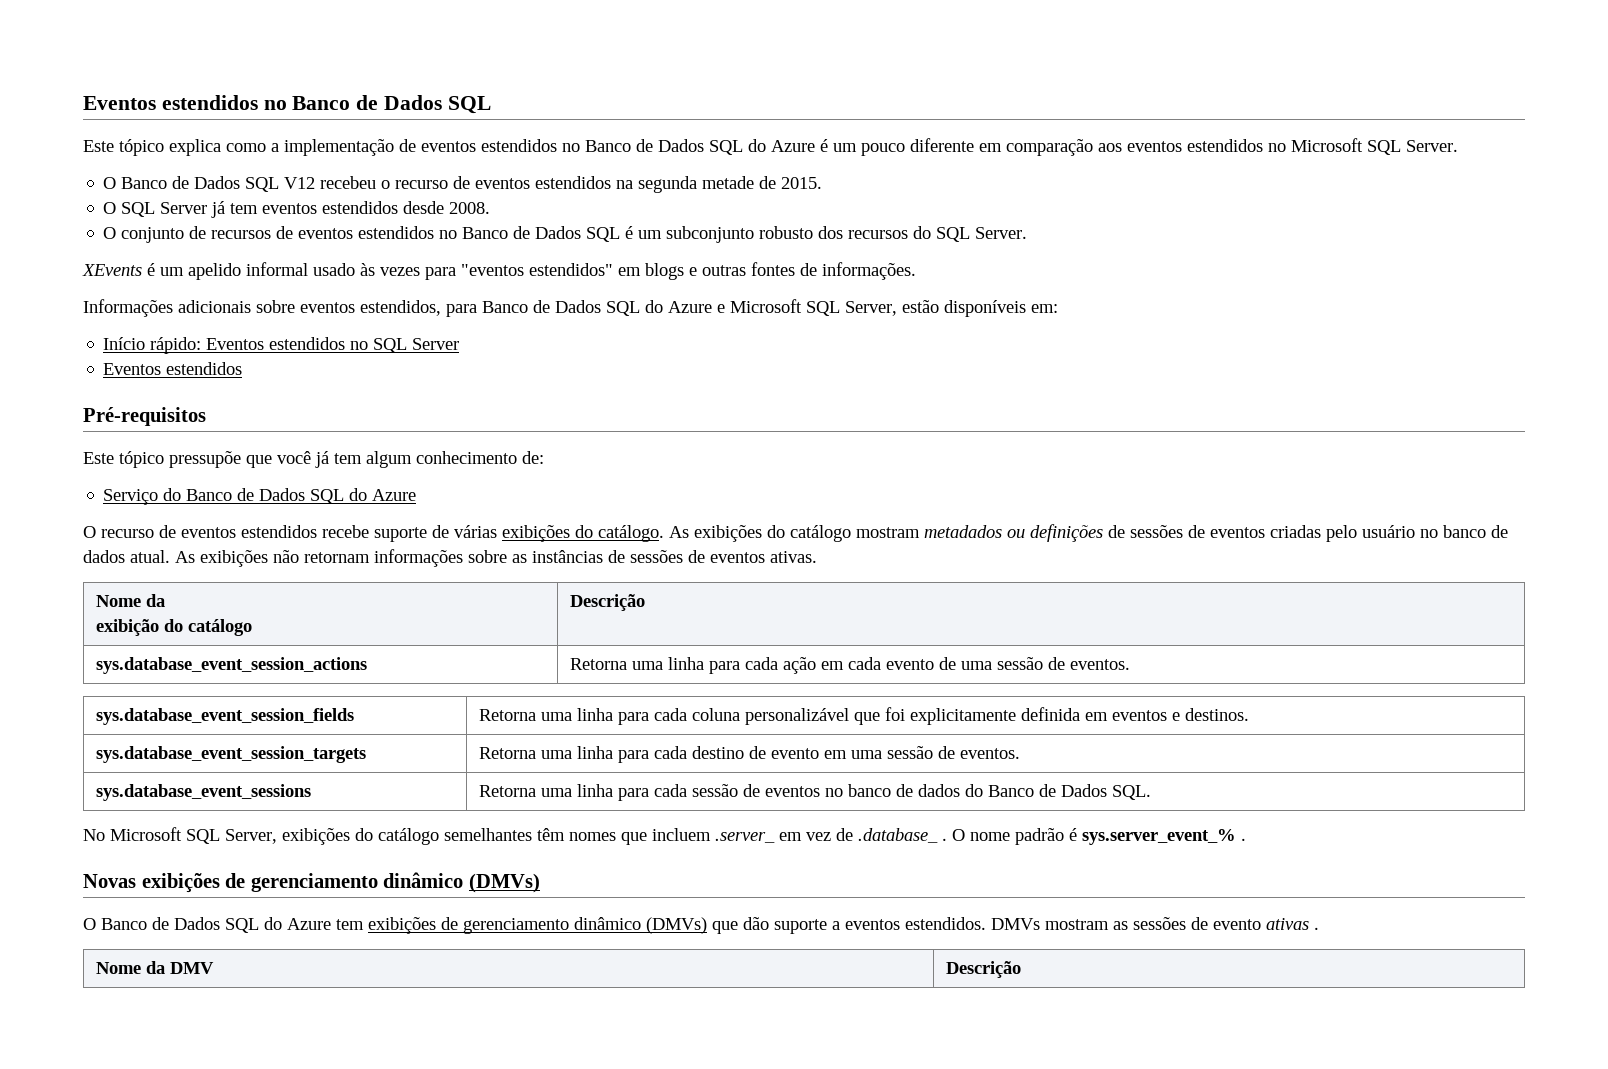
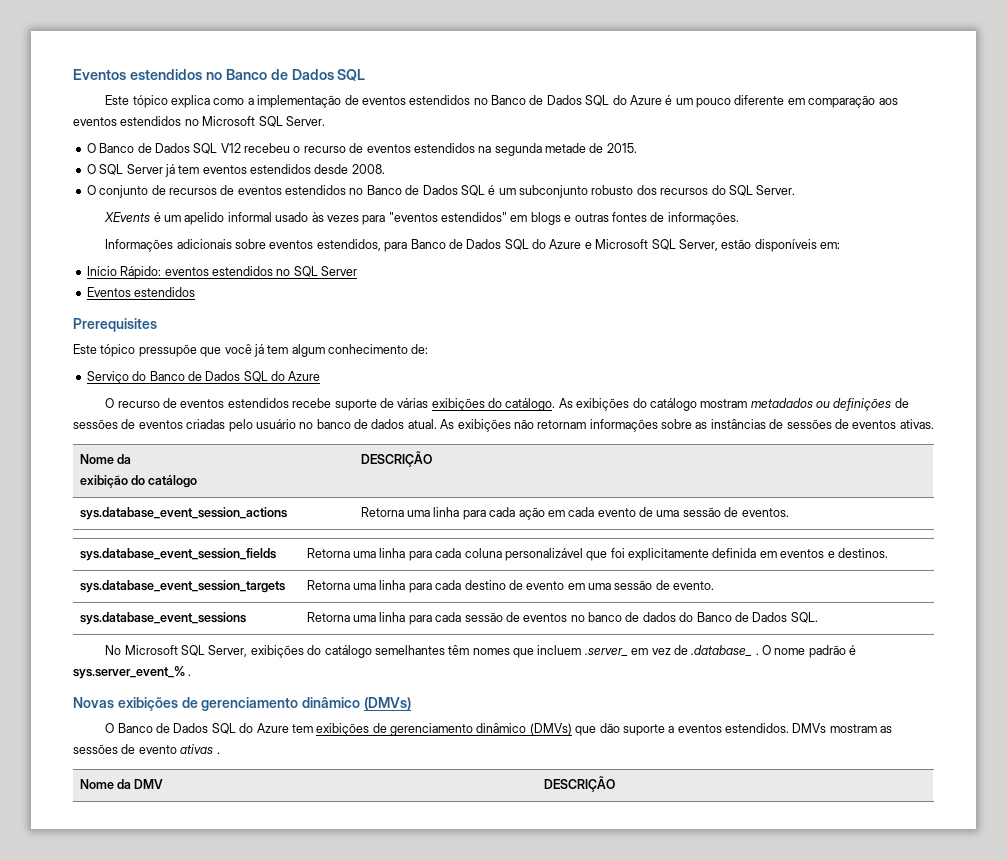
[150,337,265,354] rápido: Eventos -> [120,266,209,279] Rápido: eventos
[83,407,206,426] Pré-requisitos -> [73,318,157,332] Prerequisites
[569,594,645,611] Descrição -> [360,451,432,467] DESCRIÇÃO
[959,748,1020,759] eventos. -> [673,581,715,590] evento.
[945,961,1021,978] Descrição -> [543,776,615,792] DESCRIÇÃO

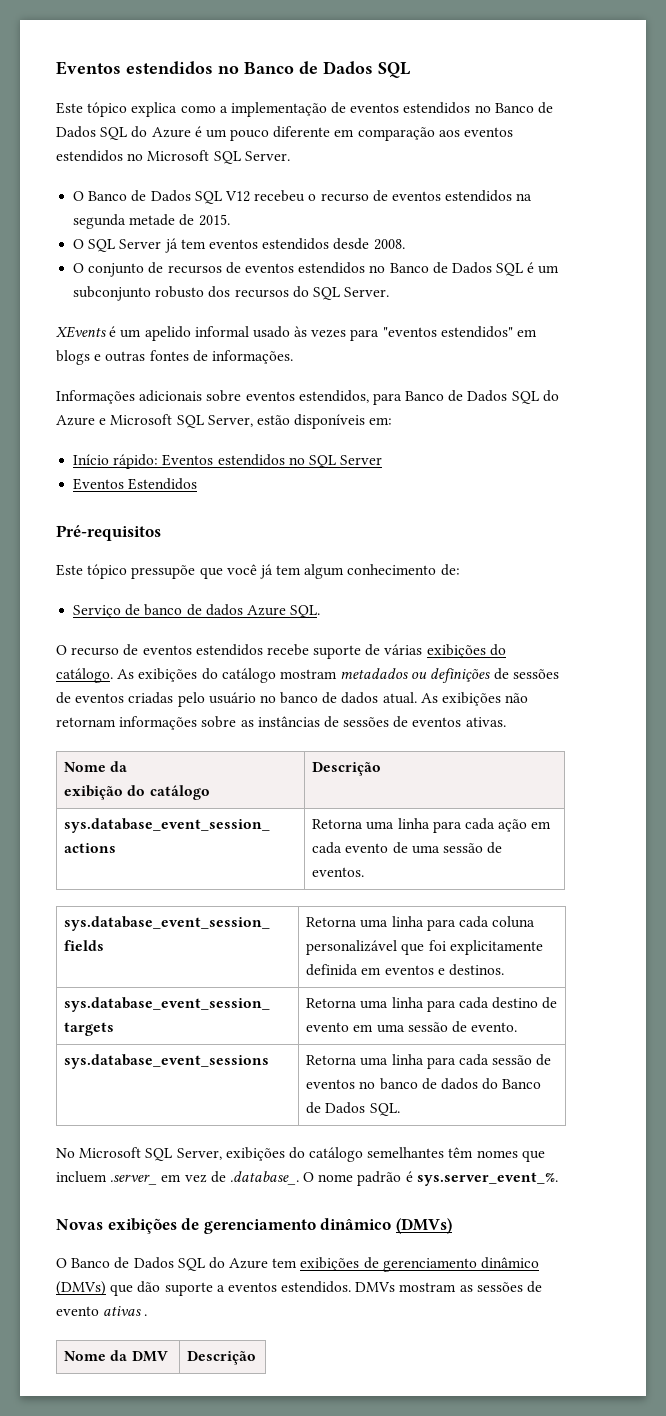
[120,266,209,279] Rápido: eventos -> [113,454,214,469] rápido: Eventos
[134,287,196,297] [73,318,157,332] estendidos // Prerequisites -> [128,478,198,490] [56,525,161,541] Estendidos // Pré-requisitos
[132,371,321,382] do Banco de Dados SQL do Azure -> [125,604,321,618] de banco de dados Azure SQL.
[360,451,432,467] DESCRIÇÃO -> [312,762,382,776] Descrição
[691,645,759,656] .database_ . -> [229,1171,299,1185] .database_.
[73,666,192,679] sys.server_event_% . -> [416,1172,558,1186] sys.server_event_%.
[543,776,615,792] DESCRIÇÃO -> [187,1351,257,1365] Descrição

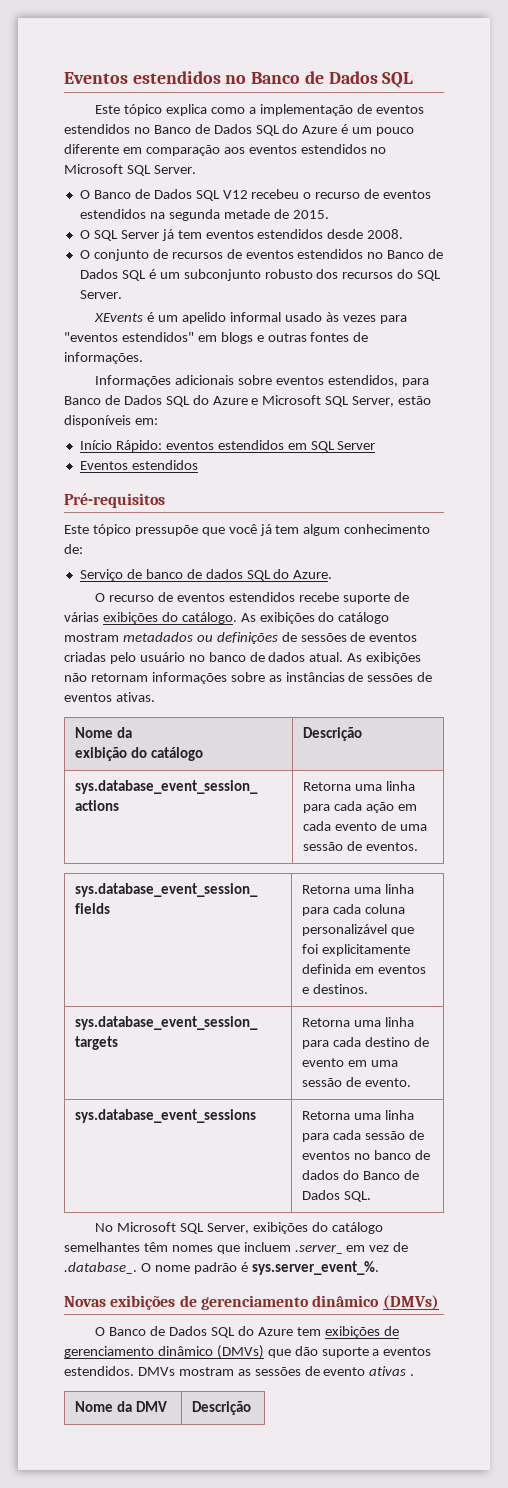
[113,454,305,469] rápido: Eventos estendidos no -> [115,440,307,452] Rápido: eventos estendidos em
[128,478,198,490] Estendidos -> [131,460,198,470] estendidos
[246,605,321,618] Azure SQL. -> [246,569,333,581] SQL do Azure.

